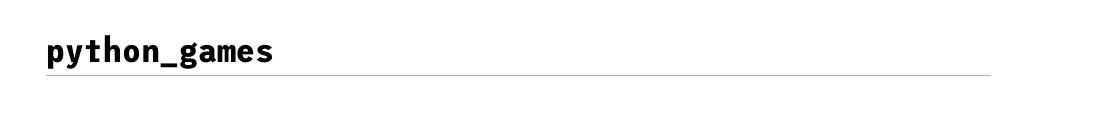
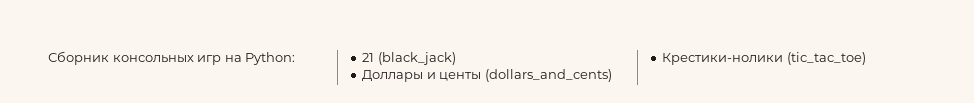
[46,35,274,69] python_games -> [48,51,296,65] [362,52,456,65] [362,69,612,82] [662,52,866,65] Сборник консольных игр на Python: // 21 (black_jack) // Доллары и центы (dollars_and_cents) // Крестики-нолики (tic_tac_toe)

